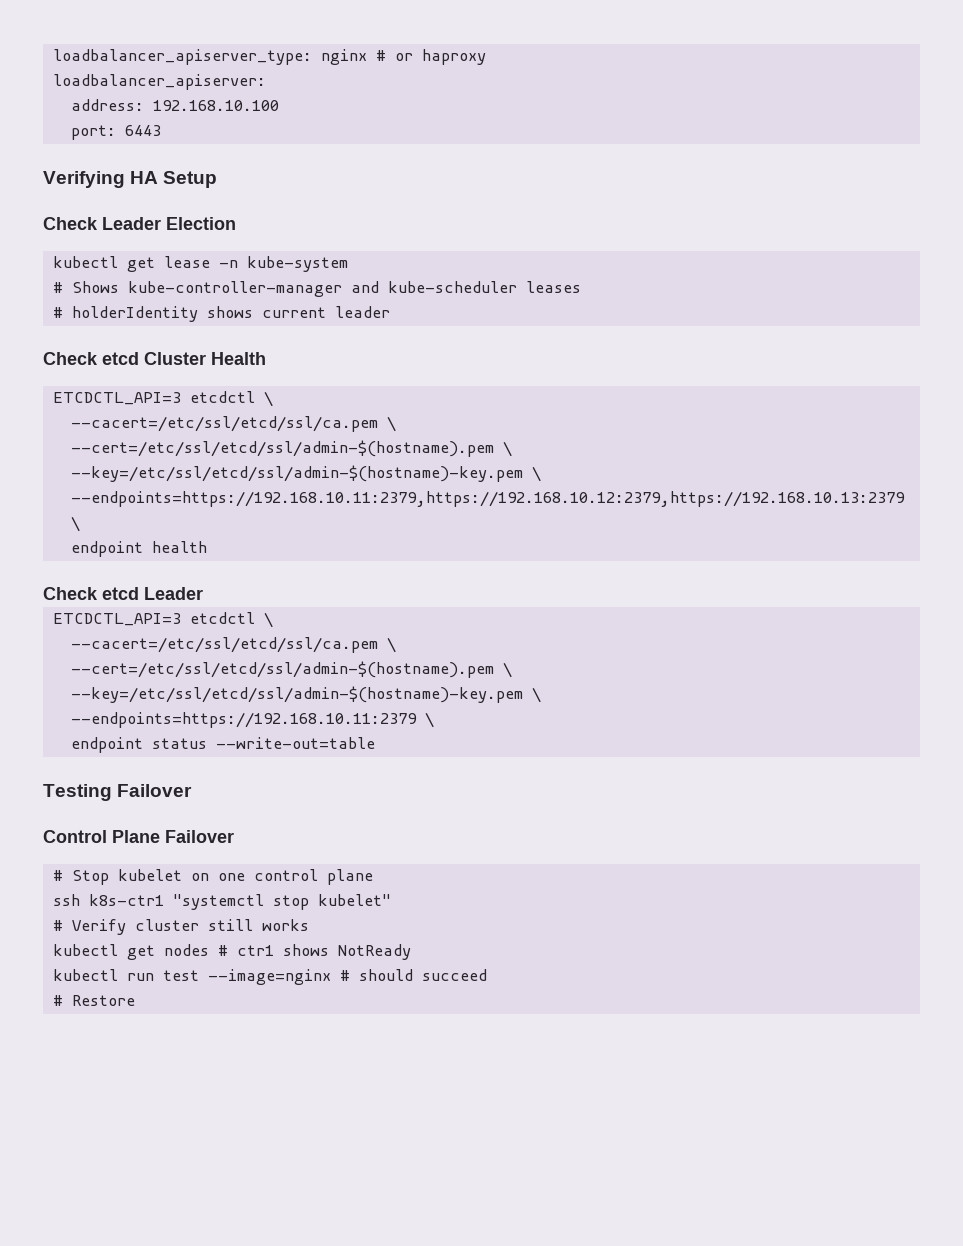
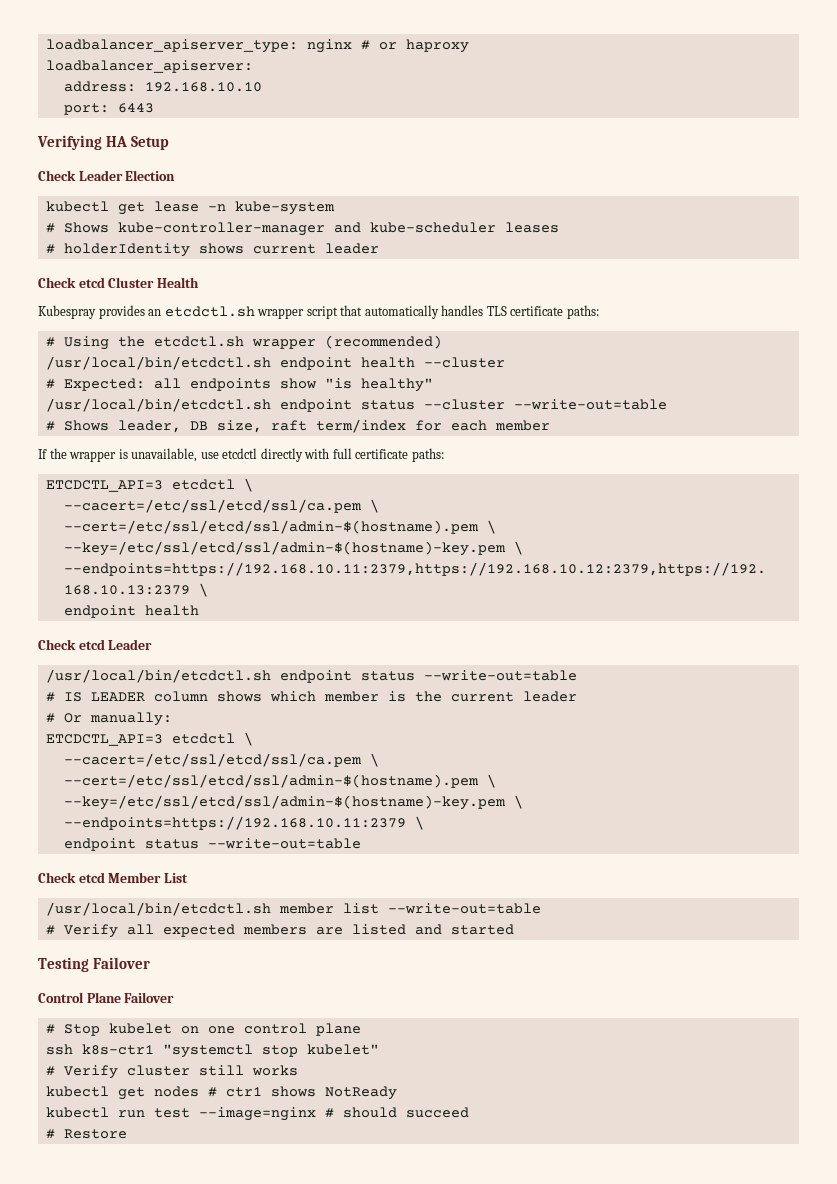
[152,100,279,111] 192.168.10.100 -> [144,82,262,92] 192.168.10.10
(266, 358) none -> [38,305,599,319] [45,335,442,350] [45,356,505,370] [45,378,433,392] [45,398,667,412] [45,419,550,433] [38,448,444,462] // Kubespray provides an etcdctl.sh wrapper script that automatically handles TLS certificate paths: // # Using the etcdctl.sh wrapper (recommended) // /usr/local/bin/etcdctl.sh endpoint health --cluster // # Expected: all endpoints show "is healthy" // /usr/local/bin/etcdctl.sh endpoint status --cluster --write-out=table // # Shows leader, DB size, raft term/index for each member // If the wrapper is unavailable, use etcdctl directly with full certificate paths:
(203, 593) none -> [45,669,577,683] [45,691,577,702] [45,712,172,726] // /usr/local/bin/etcdctl.sh endpoint status --write-out=table // # IS LEADER column shows which member is the current leader // # Or manually:
(375, 743) none -> [38,872,188,883] [45,902,541,916] [45,924,514,938] // Check etcd Member List // /usr/local/bin/etcdctl.sh member list --write-out=table // # Verify all expected members are listed and started

